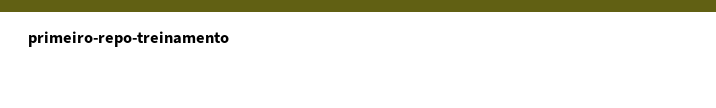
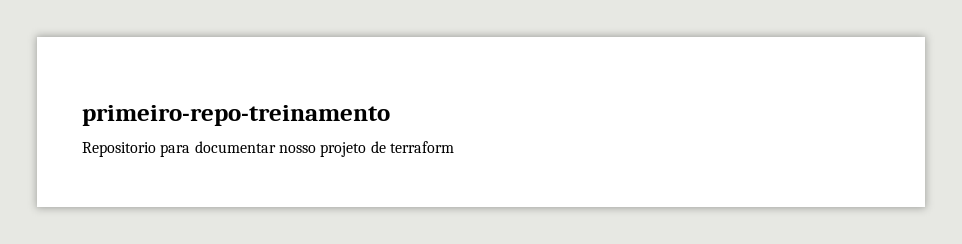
(229, 39) none -> [82,141,454,157] // Repositorio para documentar nosso projeto de terraform

